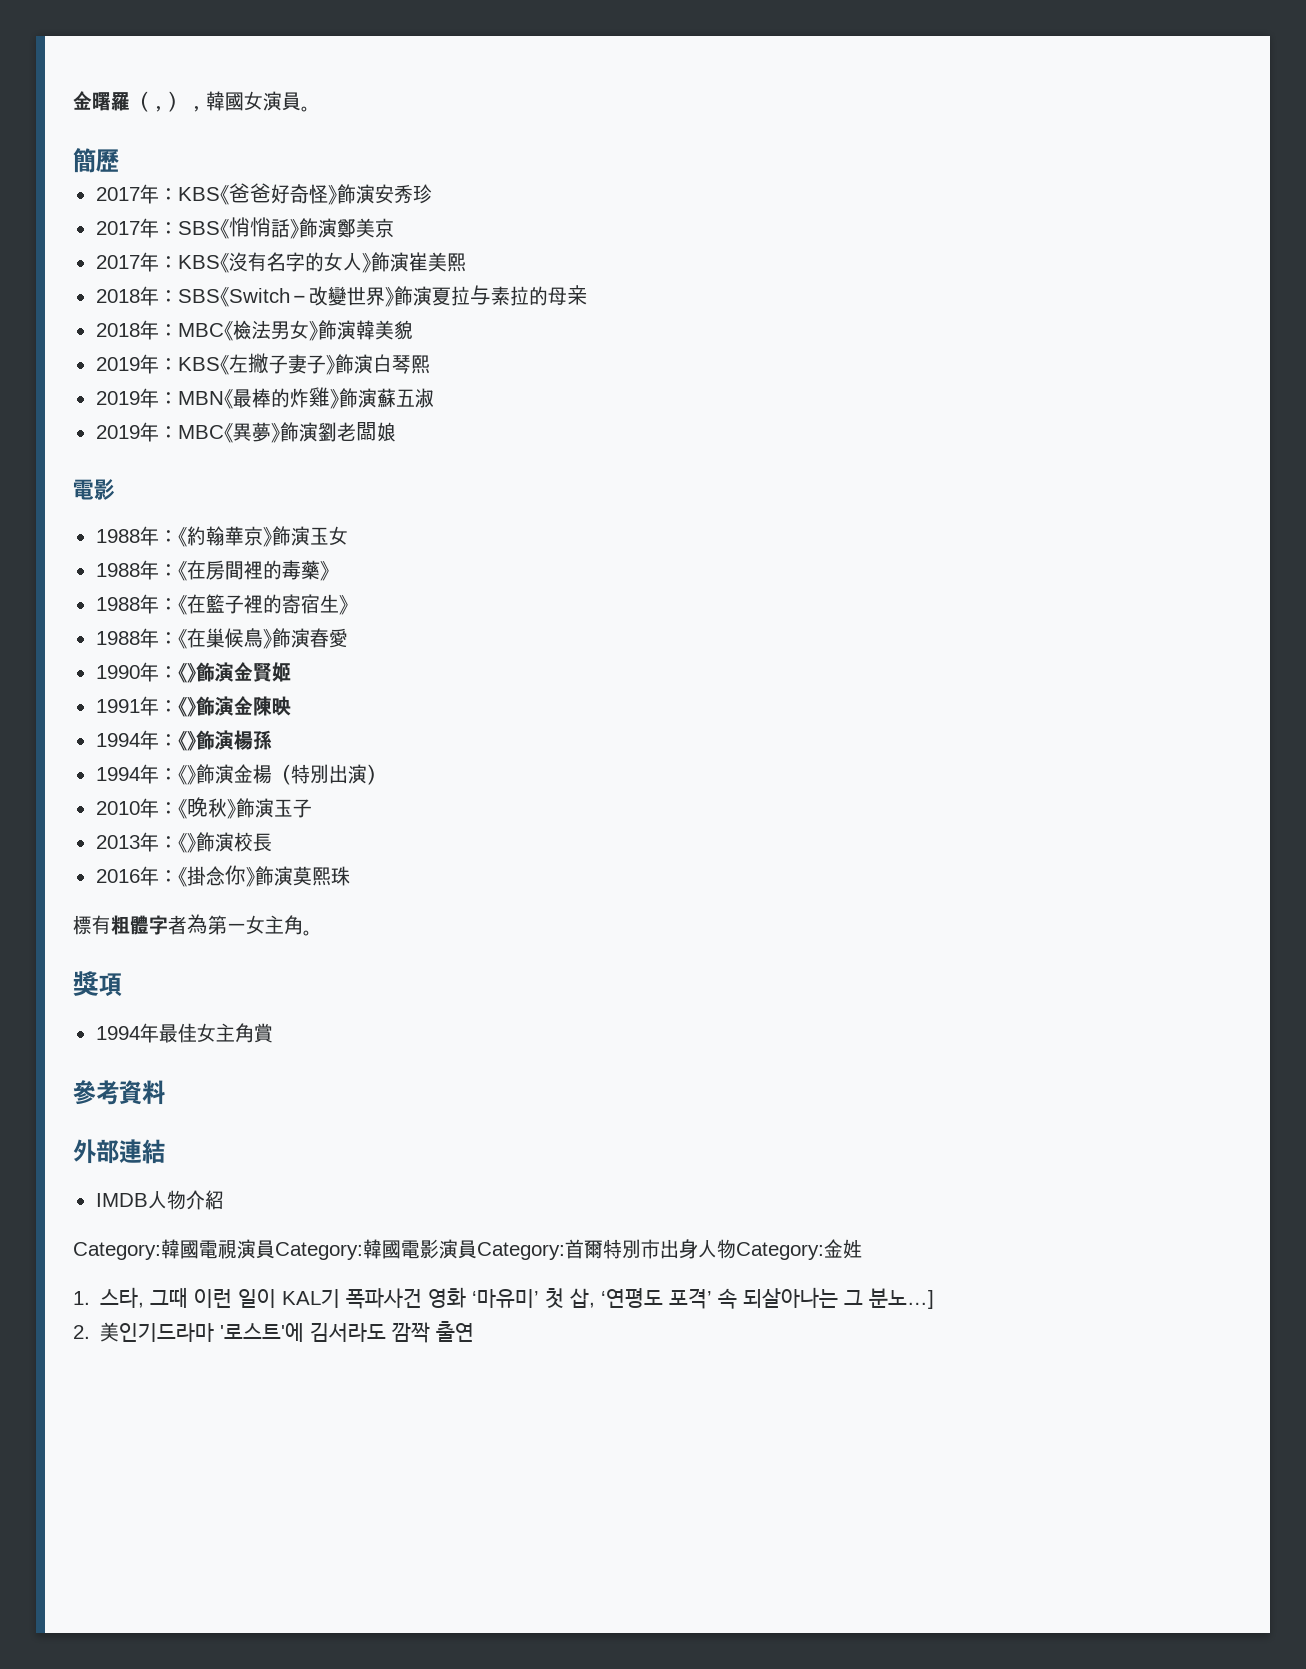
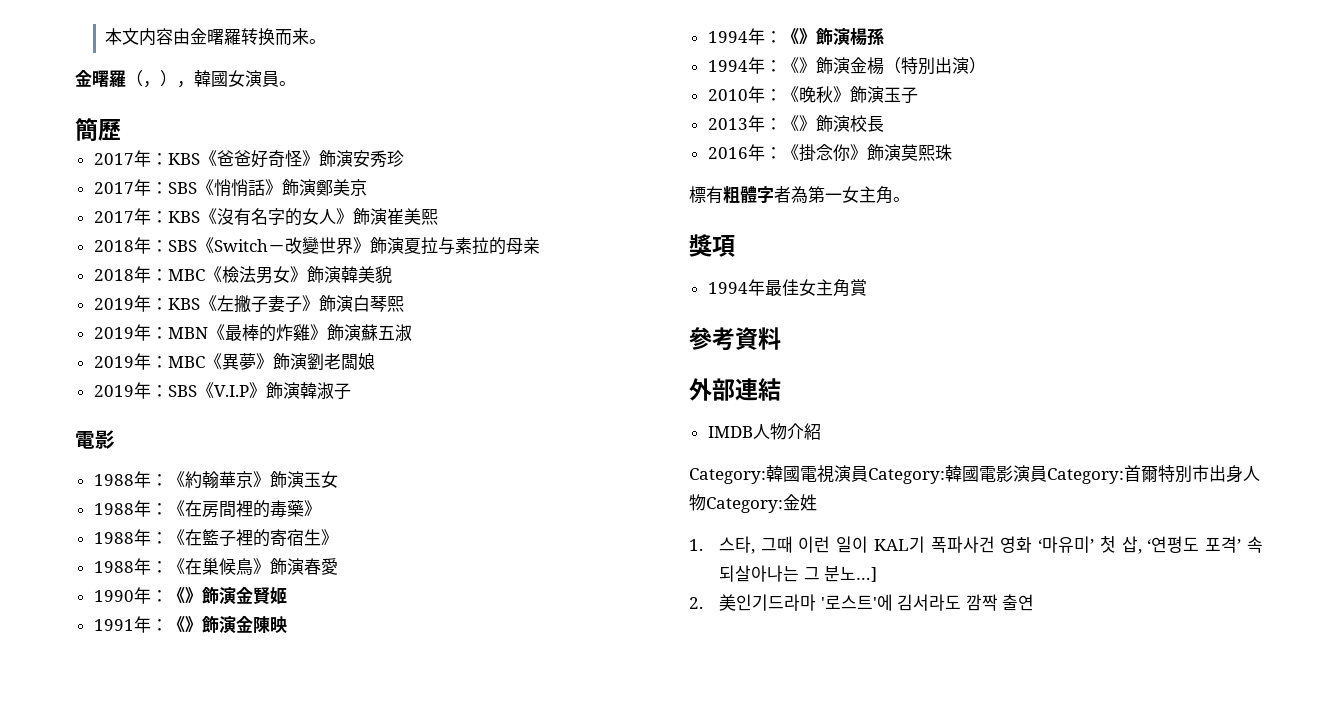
(73, 100) none -> [104,28,326,46] 本文内容由金曙羅转换而来。 //
(396, 432) none -> [93,382,351,400] // 2019年：SBS《V.I.P》飾演韓淑子

